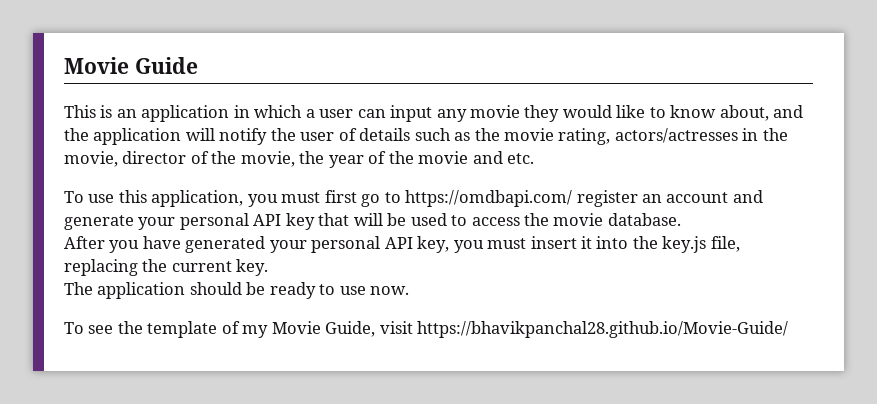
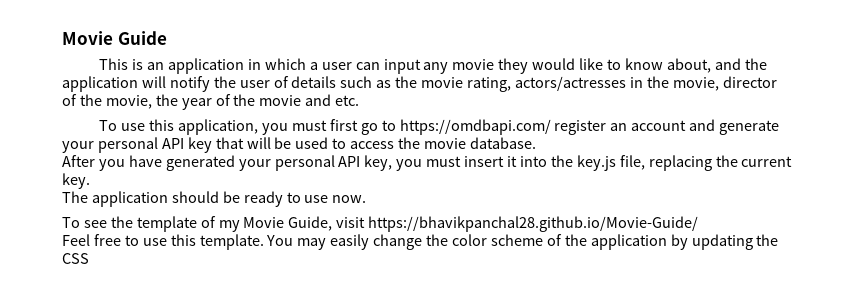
(789, 329) none -> [62,234,779,250] [62,253,89,264] // Feel free to use this template. You may easily change the color scheme of the application by updating the CSS

